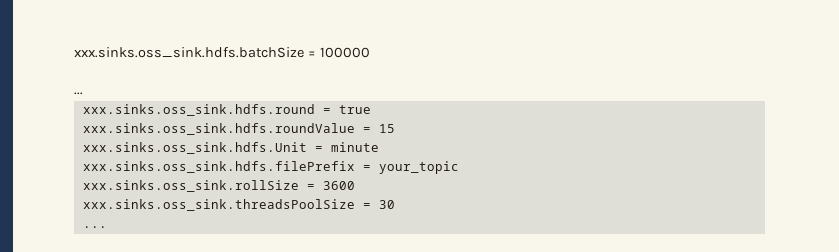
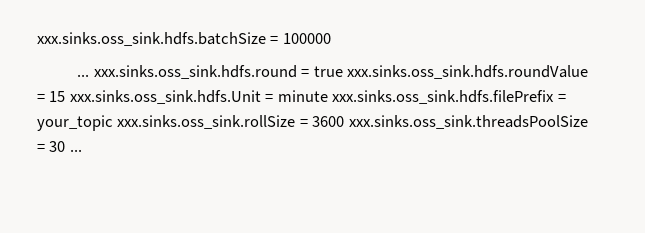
(83, 93) // -> (90, 75) none
(371, 109) // -> (343, 71) none
(395, 128) // -> (66, 96) none
(379, 147) // -> (328, 96) none
(459, 167) // -> (113, 123) none
(355, 185) // -> (345, 121) none
(395, 204) // -> (66, 146) none

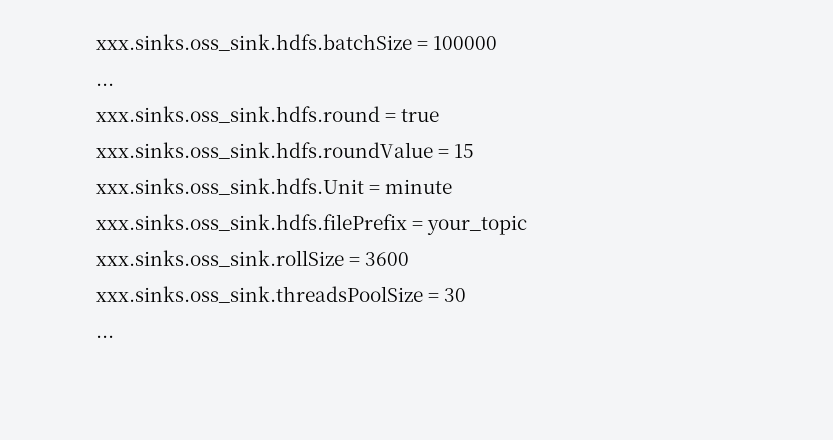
(90, 75) none -> (114, 84) //
(343, 71) none -> (440, 115) //
(66, 96) none -> (475, 151) //
(328, 96) none -> (453, 186) //
(113, 123) none -> (528, 225) //
(345, 121) none -> (410, 259) //
(66, 146) none -> (467, 295) //

